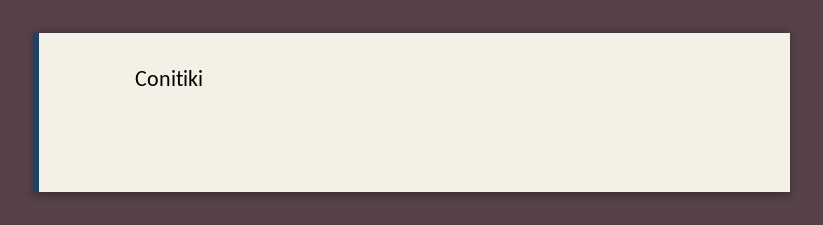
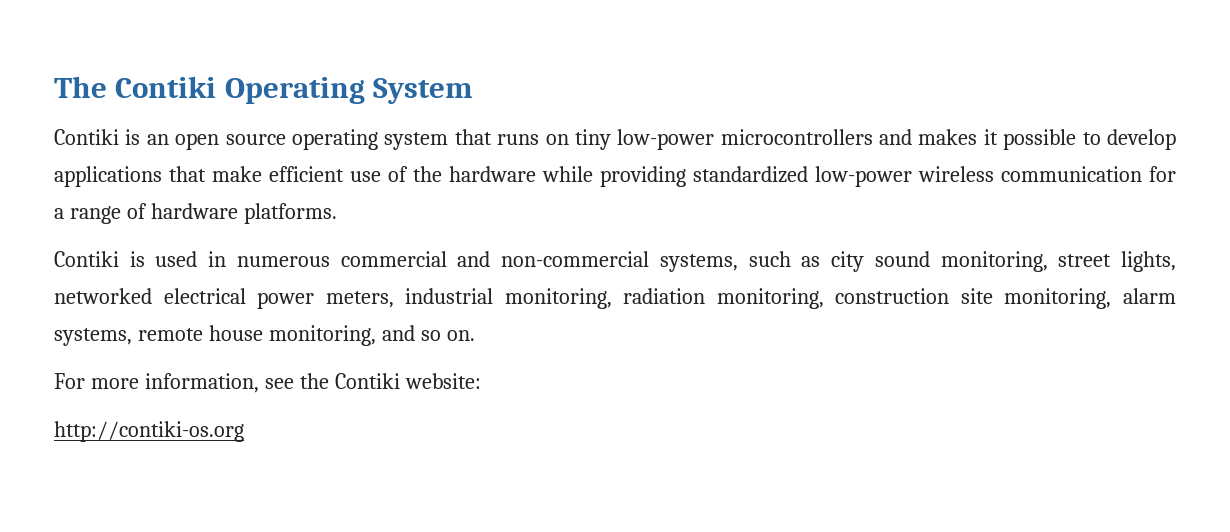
[135,70,203,86] Conitiki -> [54,76,474,104] [54,129,1176,150] [54,166,1176,187] [54,203,337,224] [54,251,1177,272] [54,288,1176,309] [54,325,475,346] [54,373,481,393] [54,421,244,442] The Contiki Operating System // Contiki is an open source operating system that runs on tiny low-power microcontrollers and makes it possible to develop applications that make efficient use of the hardware while providing standardized low-power wireless communication for a range of hardware platforms. // Contiki is used in numerous commercial and non-commercial systems, such as city sound monitoring, street lights, networked electrical power meters, industrial monitoring, radiation monitoring, construction site monitoring, alarm systems, remote house monitoring, and so on. // For more information, see the Contiki website: // http://contiki-os.org

